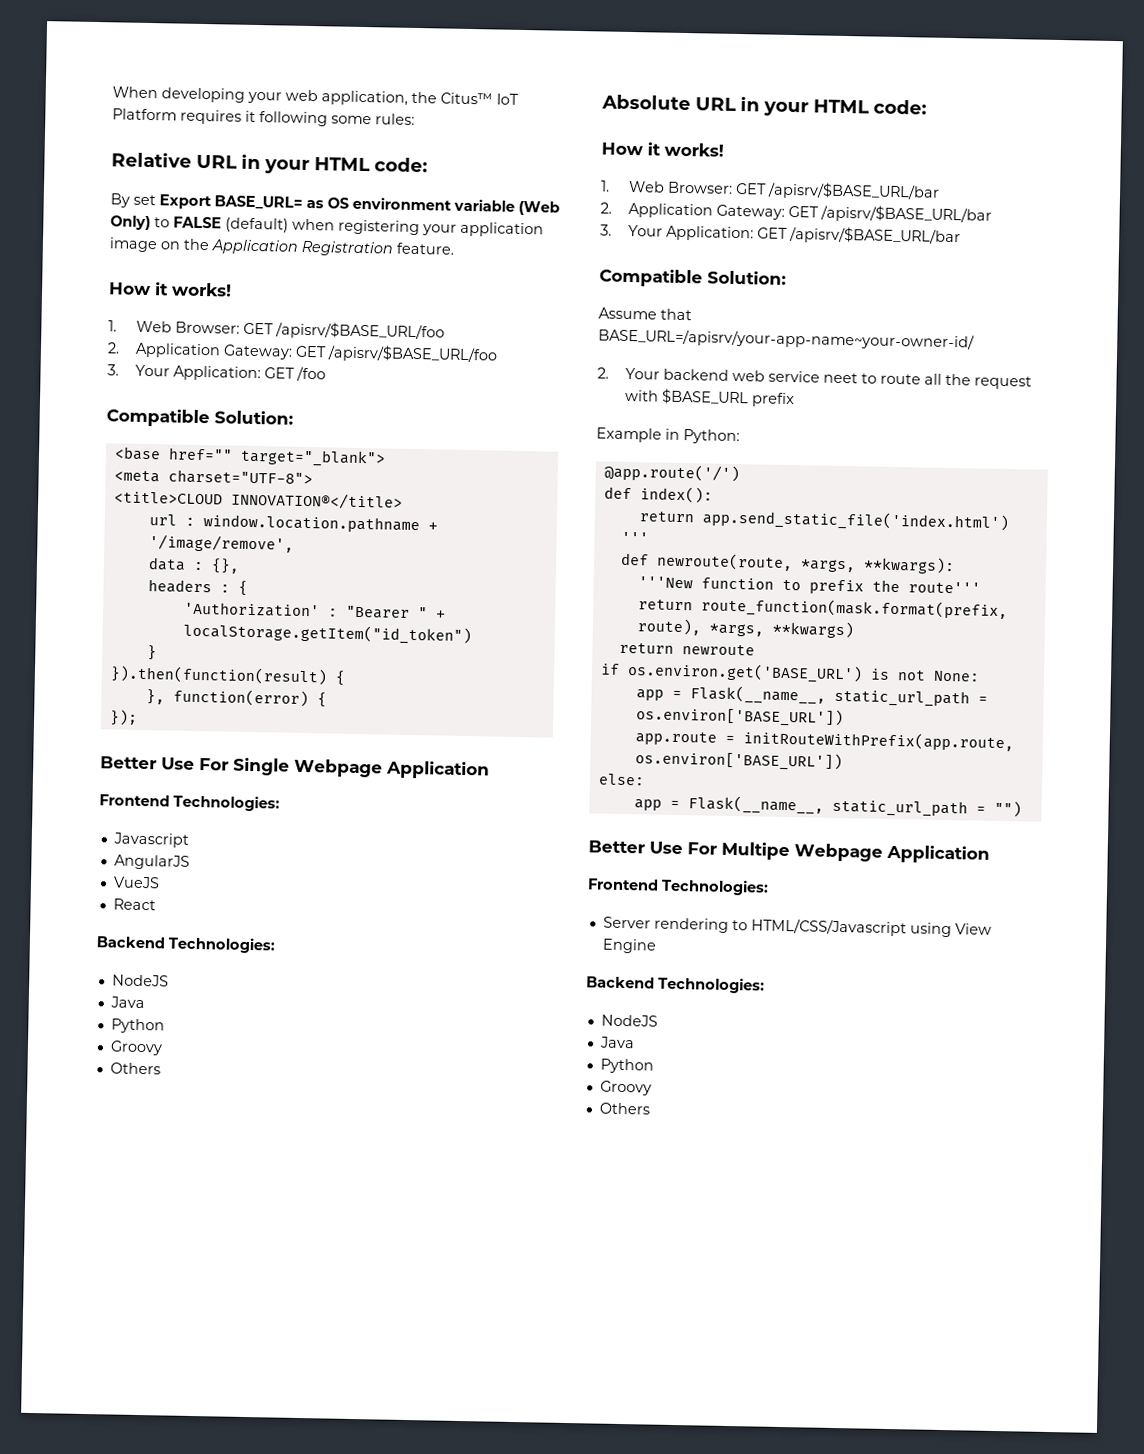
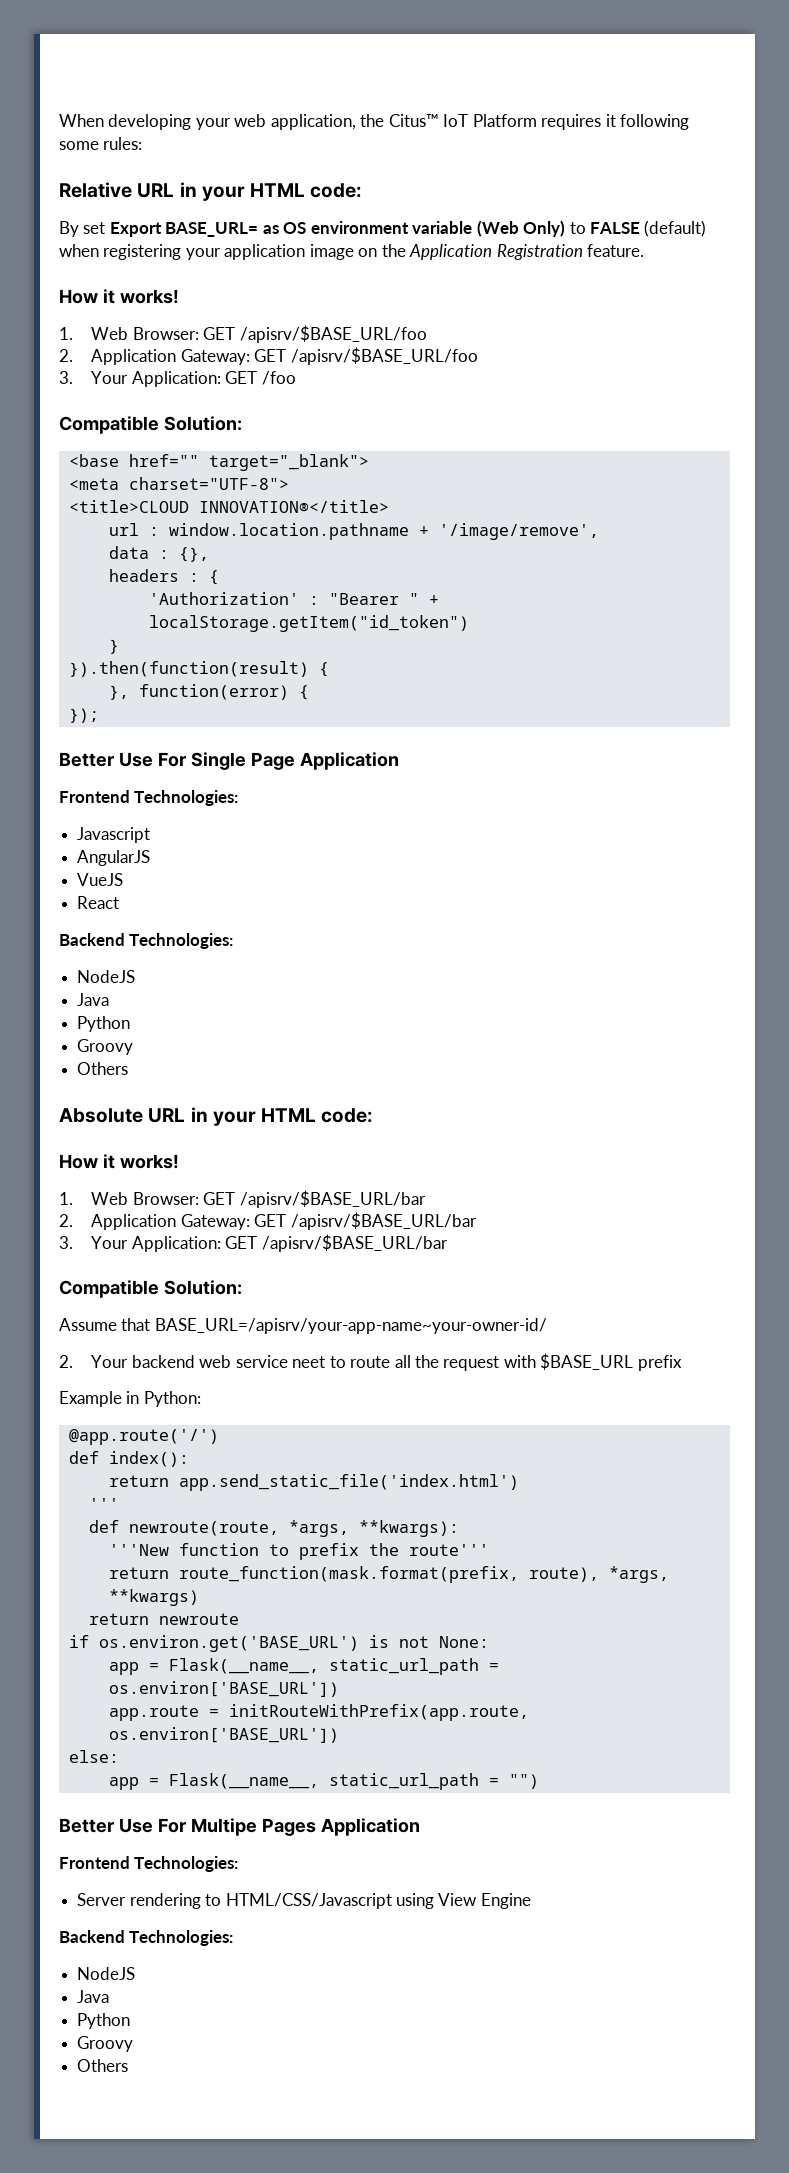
[294,758,383,778] Webpage -> [250,752,295,770] Page
[794,843,883,862] Webpage -> [261,1818,316,1836] Pages

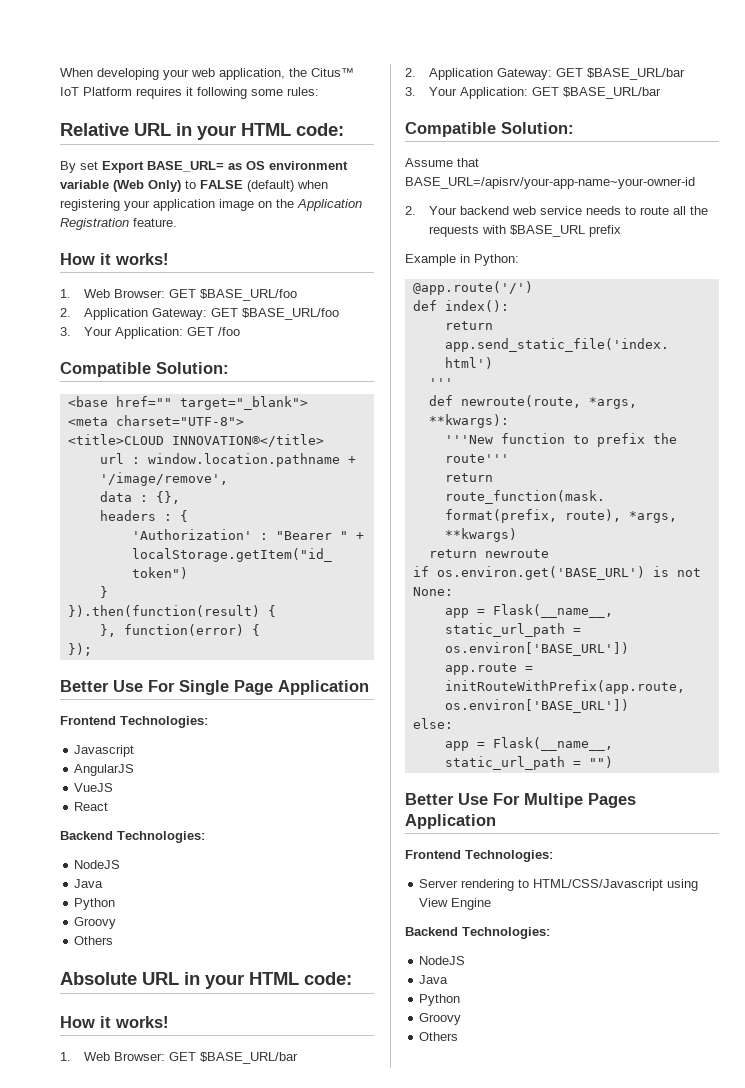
[239,325,427,343] [59,347,478,365] /apisrv/$BASE_URL/foo // 2. Application Gateway: GET /apisrv/$BASE_URL/foo -> [199,289,297,301] [60,308,339,320] $BASE_URL/foo // 2. Application Gateway: GET $BASE_URL/foo
[239,1190,426,1208] [59,1212,477,1230] [59,1234,448,1252] /apisrv/$BASE_URL/bar // 2. Application Gateway: GET /apisrv/$BASE_URL/bar // 3. Your Application: GET /apisrv/$BASE_URL/bar -> [199,1052,298,1064] [405,68,685,80] [405,87,661,99] $BASE_URL/bar // 2. Application Gateway: GET $BASE_URL/bar // 3. Your Application: GET $BASE_URL/bar
[154,1318,547,1334] BASE_URL=/apisrv/your-app-name~your-owner-id/ -> [405,177,695,189] BASE_URL=/apisrv/your-app-name~your-owner-id
[292,1356,326,1368] neet -> [585,206,621,215] needs
[443,1356,500,1371] request -> [428,225,479,237] requests

